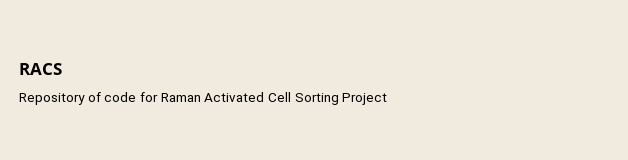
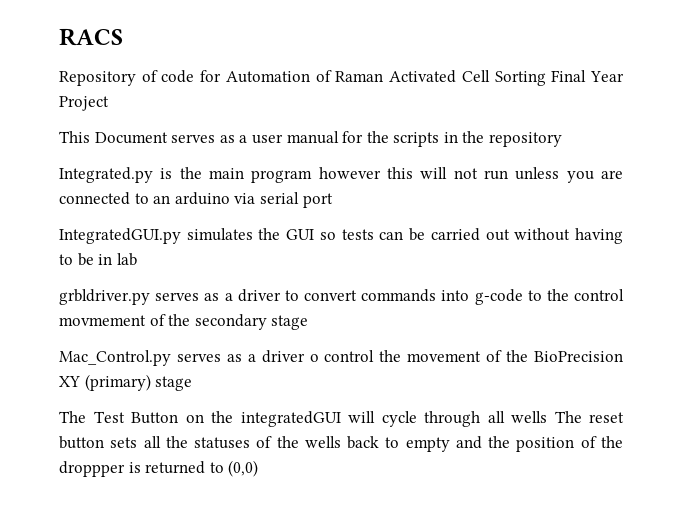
(158, 97) none -> [225,70,332,83] Automation of
(339, 99) none -> [551,70,625,82] Final Year
(388, 99) none -> [59,131,563,147] [59,167,623,183] [59,192,333,208] [59,228,624,244] [59,253,137,266] [59,289,624,305] [59,314,309,330] [59,350,624,366] [59,374,193,391] [59,411,624,427] [59,436,623,452] [59,460,259,477] // This Document serves as a user manual for the scripts in the repository // Integrated.py is the main program however this will not run unless you are connected to an arduino via serial port // IntegratedGUI.py simulates the GUI so tests can be carried out without having to be in lab // grbldriver.py serves as a driver to convert commands into g-code to the control movmement of the secondary stage // Mac_Control.py serves as a driver o control the movement of the BioPrecision XY (primary) stage // The Test Button on the integratedGUI will cycle through all wells The reset button sets all the statuses of the wells back to empty and the position of the droppper is returned to (0,0)

